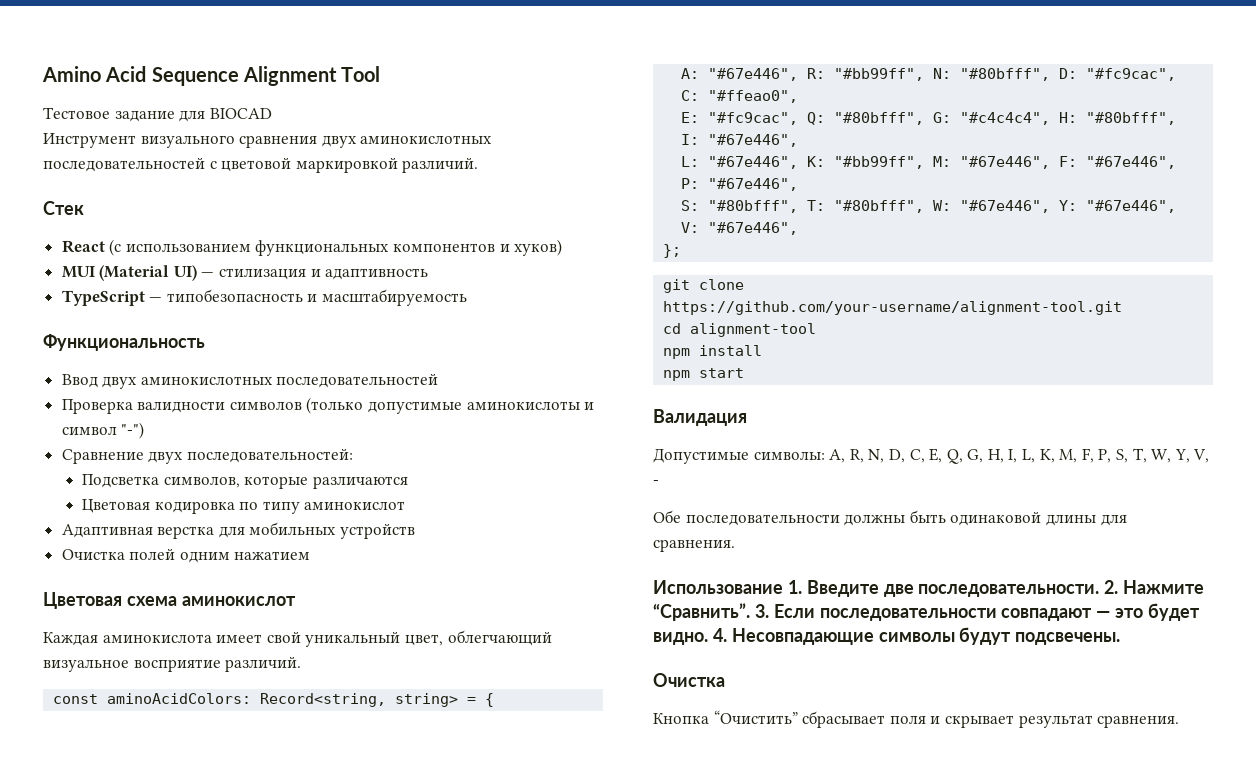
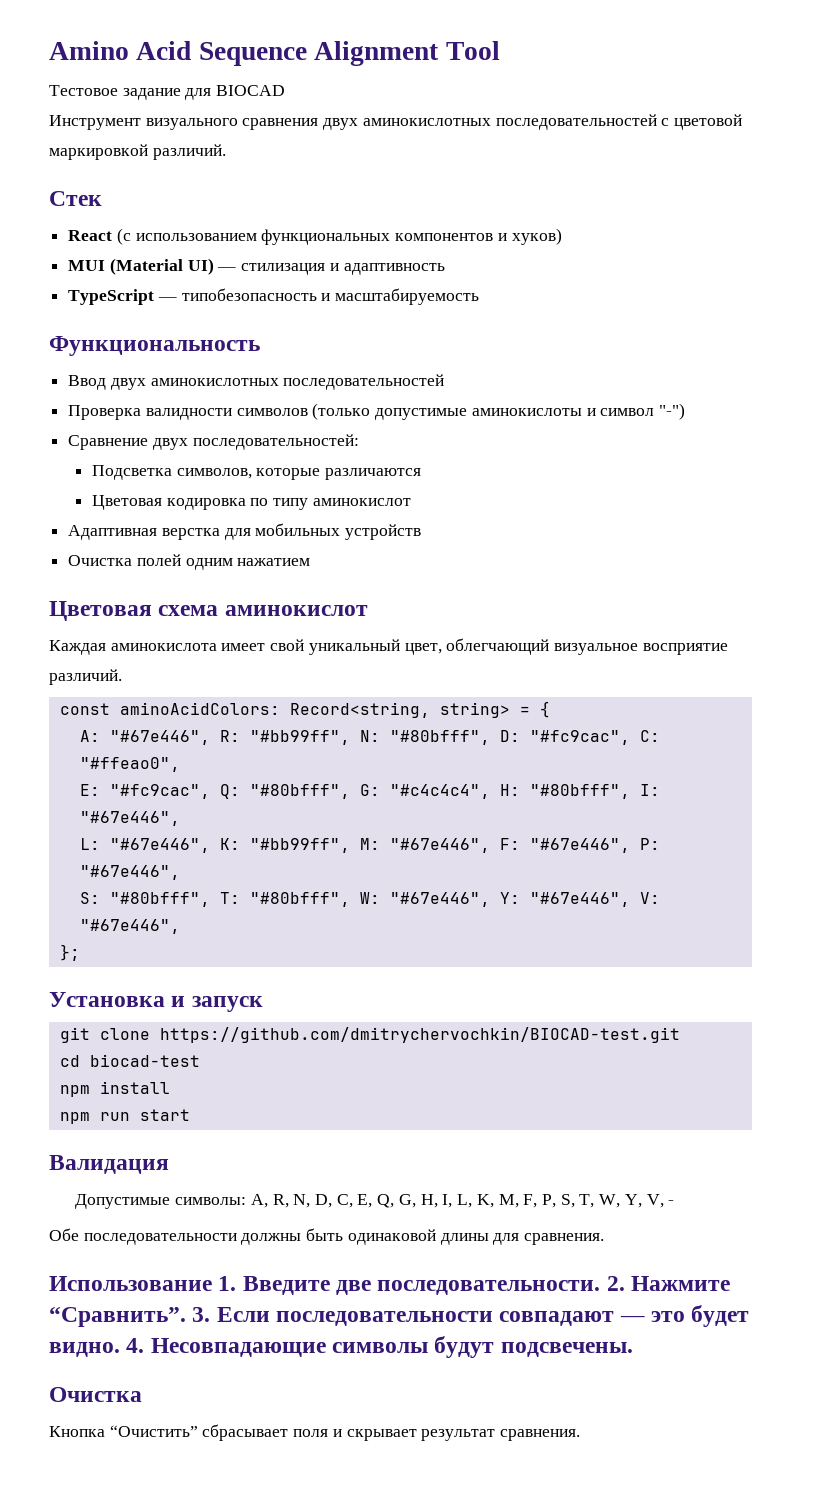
(682, 251) none -> [49,992,263,1012] // Установка и запуск
[663,301,1123,315] https://github.com/your-username/alignment-tool.git -> [159,1027,680,1043] https://github.com/dmitrychervochkin/BIOCAD-test.git
[690,323,817,337] alignment-tool -> [89,1054,200,1067] biocad-test
(691, 375) none -> [99,1112,130,1121] run

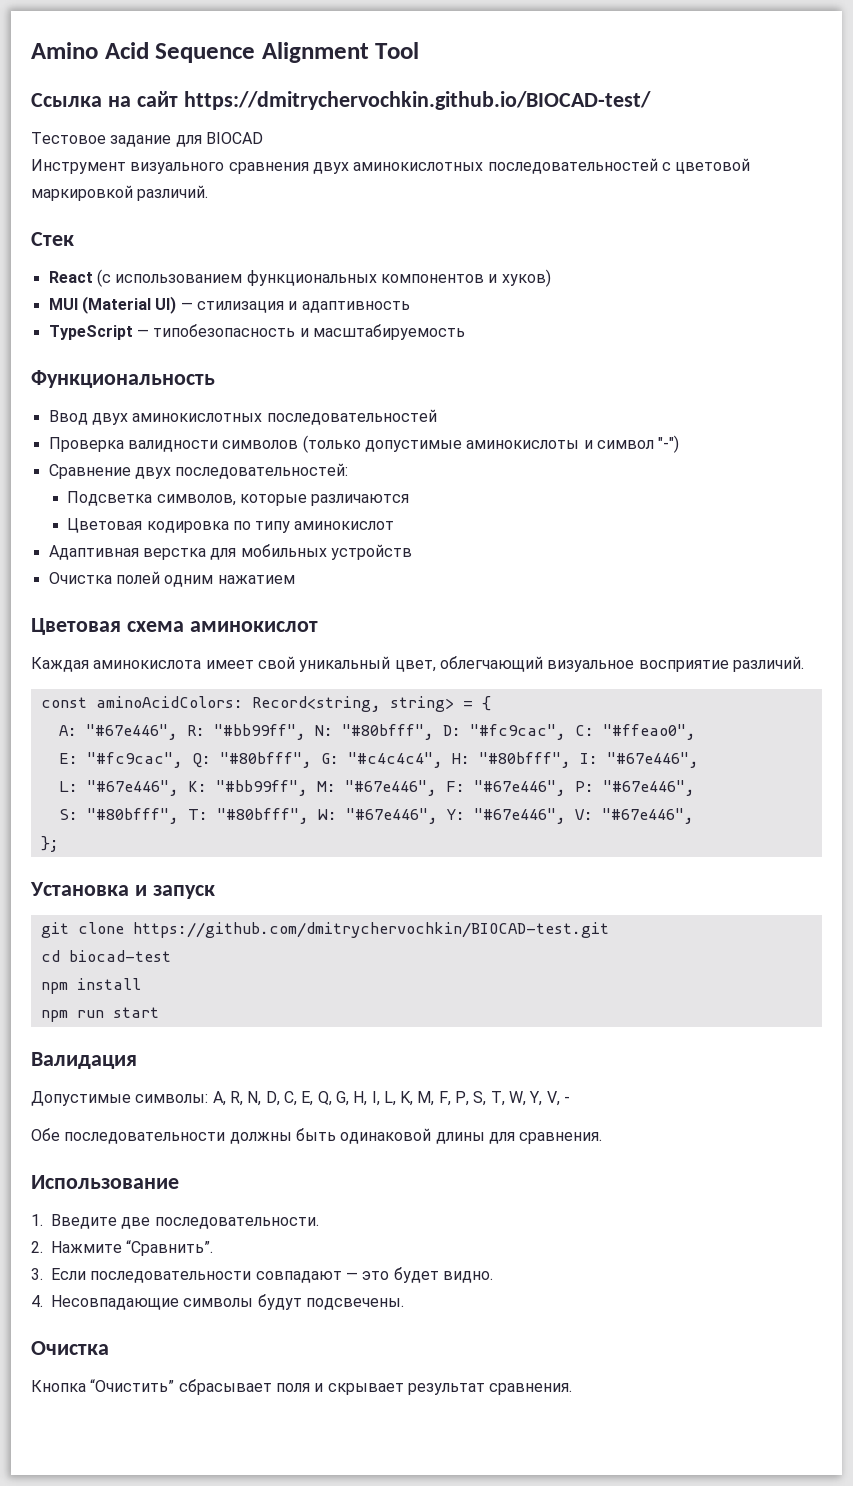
(500, 50) none -> [31,91,651,110] // Ссылка на сайт https://dmitrychervochkin.github.io/BIOCAD-test/
(212, 1283) none -> (179, 1182) //
(601, 1287) none -> (319, 1223) //
(186, 1316) none -> (214, 1248) //
(120, 1349) none -> (493, 1277) //

